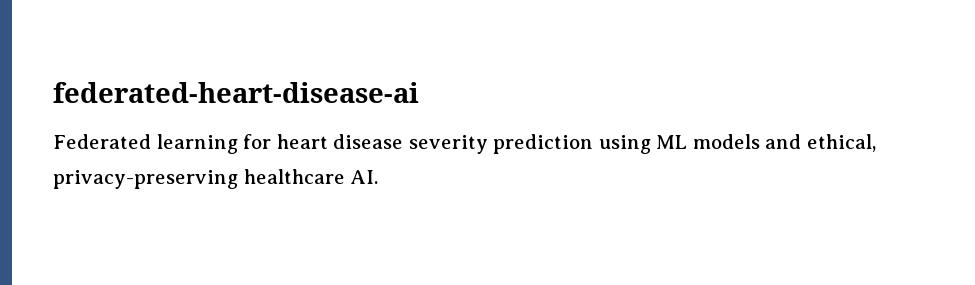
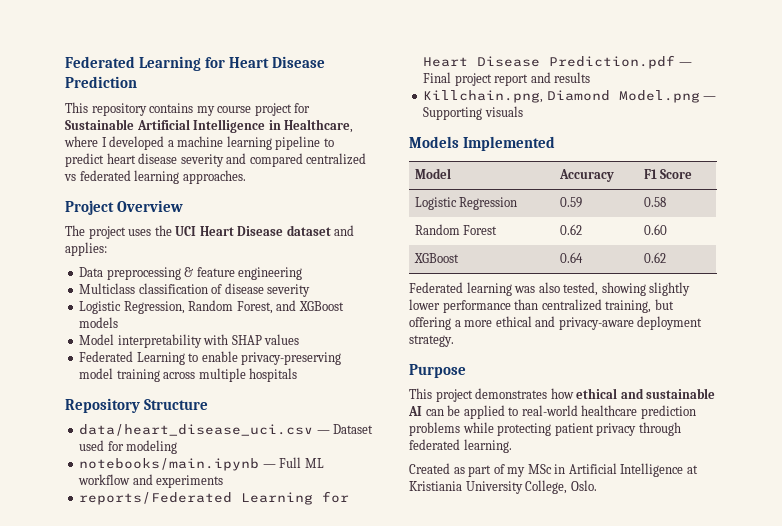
[53,82,419,103] [53,134,876,154] [53,169,379,189] federated-heart-disease-ai // Federated learning for heart disease severity prediction using ML models and ethical, privacy-preserving healthcare AI. -> [65,56,326,71] [65,76,137,88] [65,102,311,116] [65,119,354,133] [64,136,334,150] [65,153,367,167] [64,170,246,184] [65,200,183,215] [65,225,355,239] [65,242,107,256] [79,267,303,280] [79,283,311,297] [79,300,344,314] [79,317,119,328] [79,334,300,348] [79,351,342,365] [79,368,298,382] [65,398,208,413] [79,424,374,436] [79,440,178,454] [79,457,324,471] [78,474,224,488] [79,491,350,505] [423,55,692,69] [423,72,591,86] [423,90,717,103] [423,106,523,120] [409,136,555,151] [414,168,451,179] [558,169,614,182] [643,169,693,179] [414,197,518,210] [559,197,582,208] [643,197,666,207] [414,224,498,235] [559,224,582,235] [643,224,667,235] [413,253,459,263] [559,252,583,263] [643,252,666,263] [409,282,691,296] [409,299,674,313] [409,316,703,330] [409,335,454,347] [409,364,466,378] [409,388,716,402] [408,405,696,419] [409,422,681,436] [409,439,512,453] [409,463,698,477] [409,480,597,494] Federated Learning for Heart Disease Prediction // This repository contains my course project for Sustainable Artificial Intelligence in Healthcare, where I developed a machine learning pipeline to predict heart disease severity and compared centralized vs federated learning approaches. // Project Overview // The project uses the UCI Heart Disease dataset and applies: // Data preprocessing & feature engineering // Multiclass classification of disease severity // Logistic Regression, Random Forest, and XGBoost models // Model interpretability with SHAP values // Federated Learning to enable privacy-preserving model training across multiple hospitals // Repository Structure // data/heart_disease_uci.csv — Dataset used for modeling // notebooks/main.ipynb — Full ML workflow and experiments // reports/Federated Learning for Heart Disease Prediction.pdf — Final project report and results // Killchain.png, Diamond Model.png — Supporting visuals // Models Implemented // Model | Accuracy | F1 Score // Logistic Regression | 0.59 | 0.58 // Random Forest | 0.62 | 0.60 // XGBoost | 0.64 | 0.62 // Federated learning was also tested, showing slightly lower performance than centralized training, but offering a more ethical and privacy-aware deployment strategy. // Purpose // This project demonstrates how ethical and sustainable AI can be applied to real-world healthcare prediction problems while protecting patient privacy through federated learning. // Created as part of my MSc in Artificial Intelligence at Kristiania University College, Oslo.

